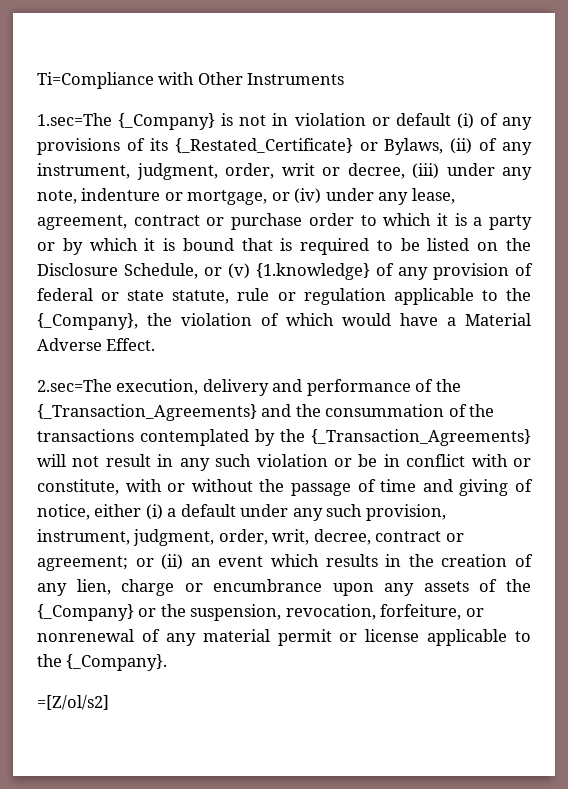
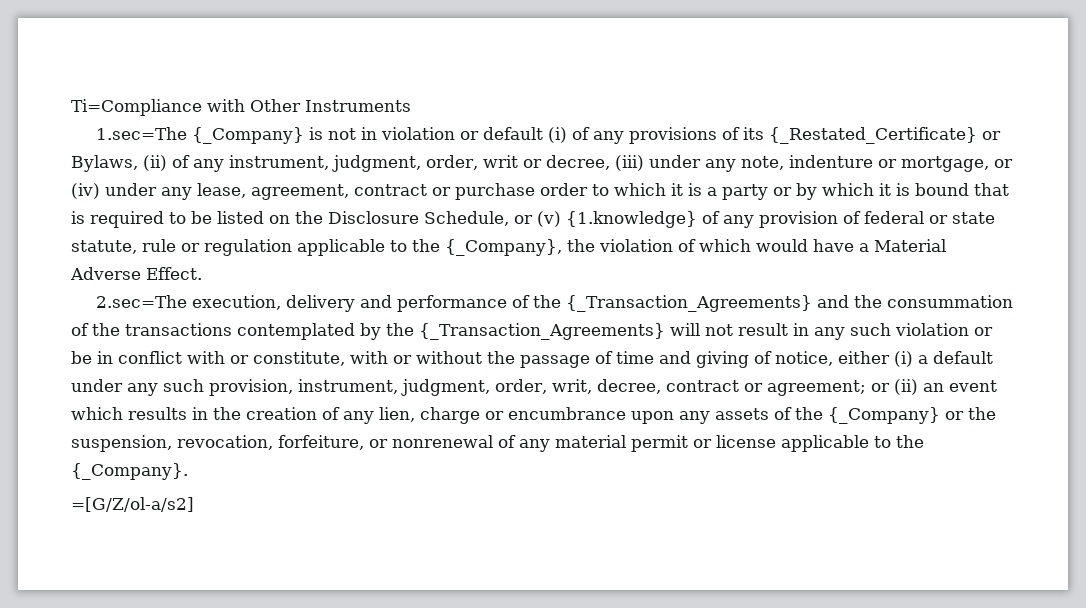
[37,695,109,710] =[Z/ol/s2] -> [71,497,194,512] =[G/Z/ol-a/s2]

